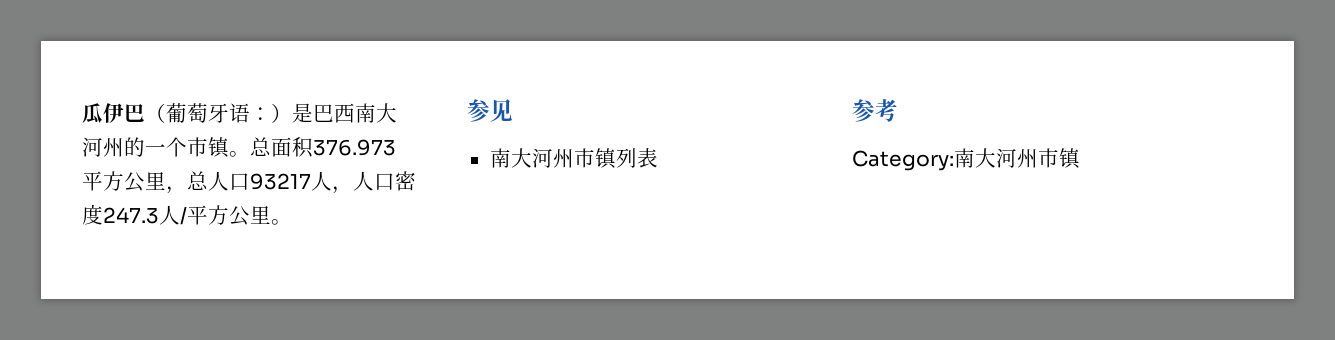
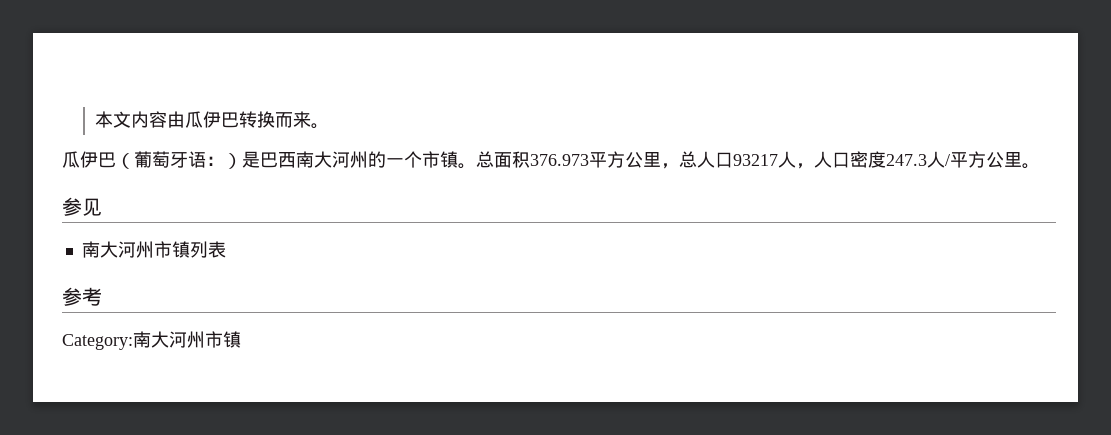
(82, 113) none -> [95,111,330,129] 本文内容由瓜伊巴转换而来。 //

